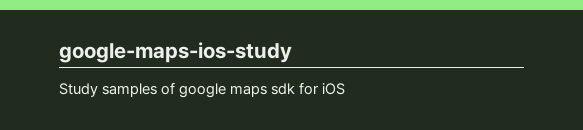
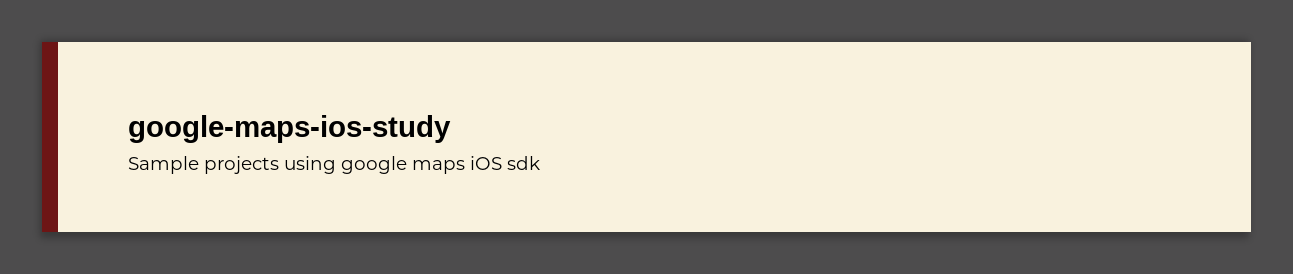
[59,82,346,98] Study samples of google maps sdk for iOS -> [128,156,540,174] Sample projects using google maps iOS sdk

